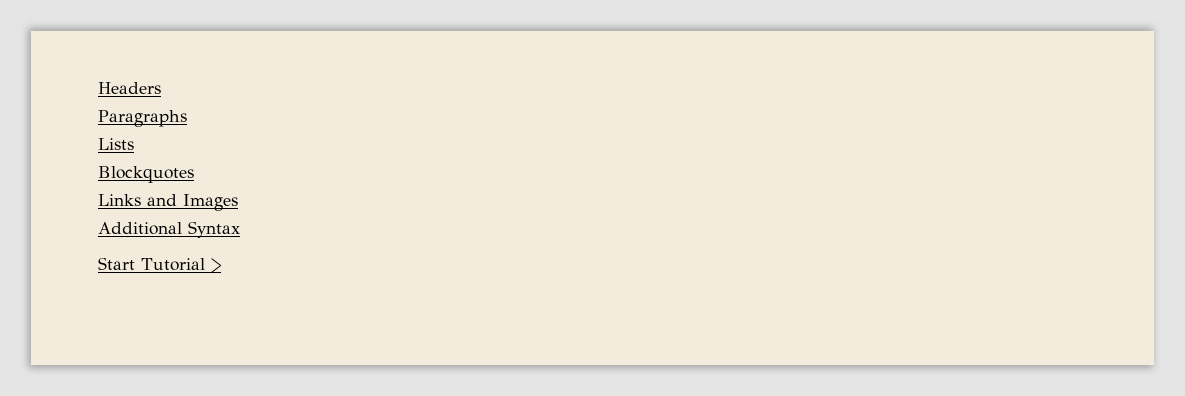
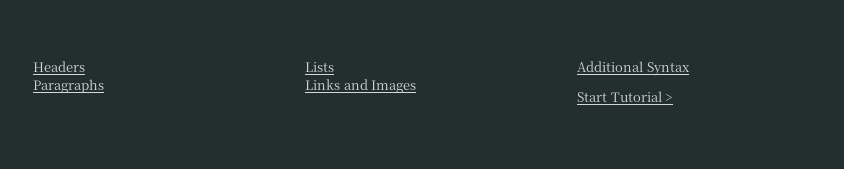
[98,166,194,183] // Blockquotes -> (334, 67) none

